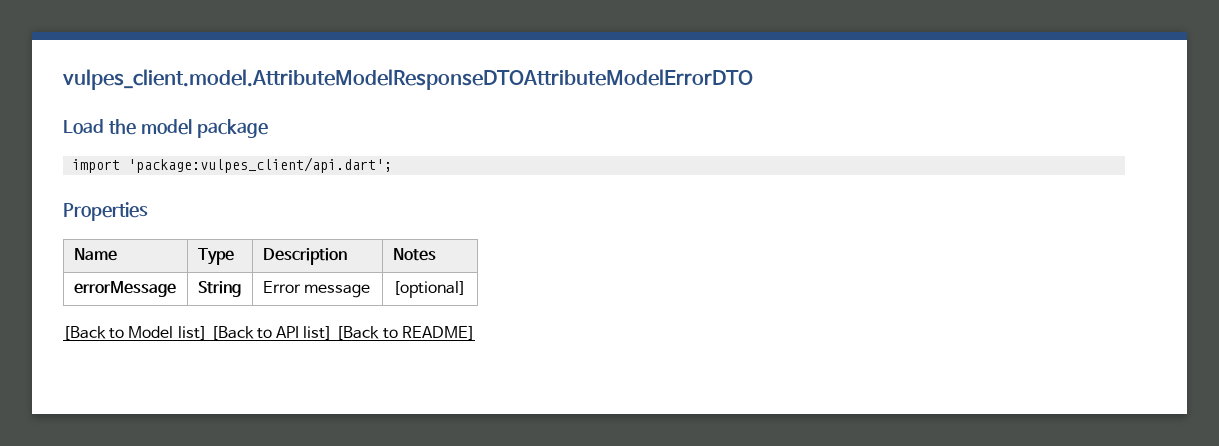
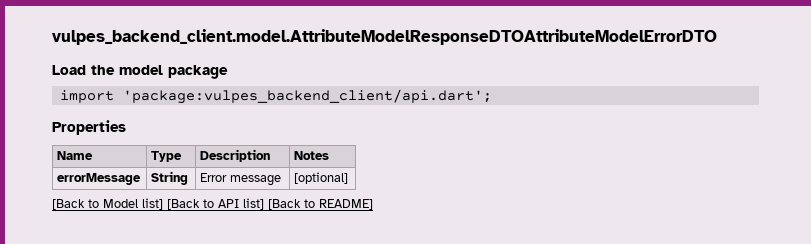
[62,69,753,90] vulpes_client.model.AttributeModelResponseDTOAttributeModelErrorDTO -> [52,29,717,45] vulpes_backend_client.model.AttributeModelResponseDTOAttributeModelErrorDTO
[128,157,393,173] 'package:vulpes_client/api.dart'; -> [122,89,492,104] 'package:vulpes_backend_client/api.dart';

